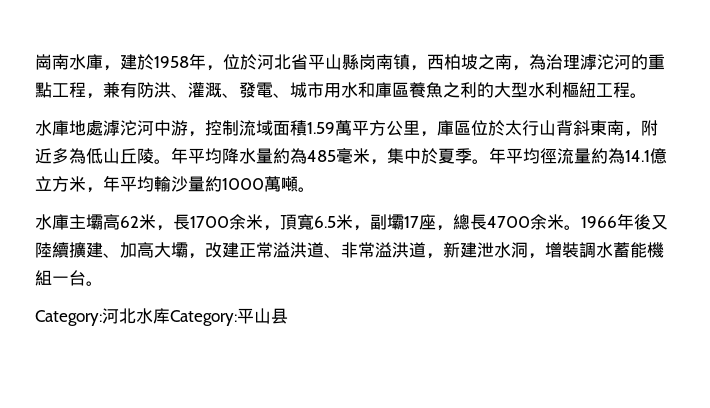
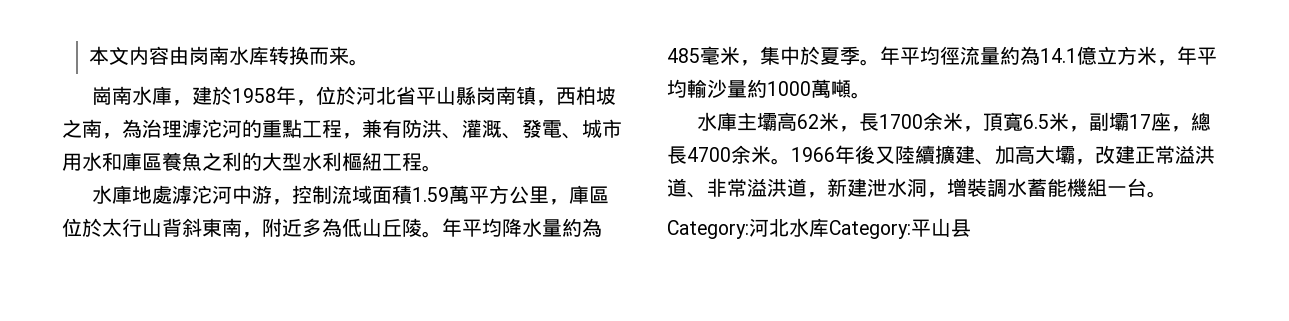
(35, 62) none -> [89,46,370,66] 本文内容由岗南水库转换而来。 //

